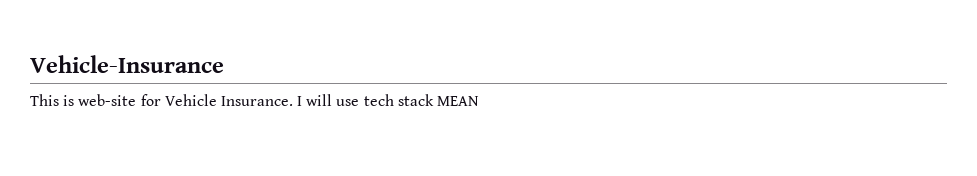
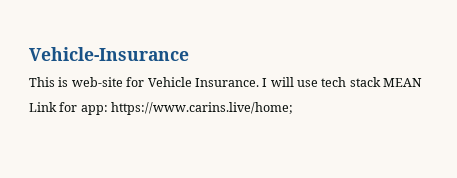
(480, 101) none -> [29,102,294,115] // Link for app: https://www.carins.live/home;

